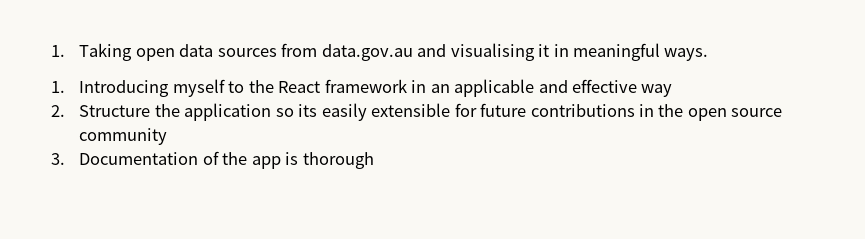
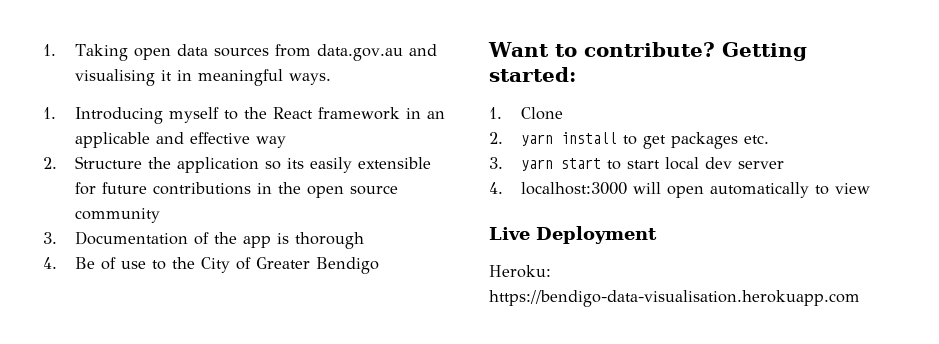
(374, 160) none -> [43,257,380,274] [488,42,807,61] [489,67,576,82] [489,107,564,120] [489,132,770,149] [489,157,785,171] [489,182,871,198] [489,226,657,244] [489,265,551,278] [489,290,860,307] // 4. Be of use to the City of Greater Bendigo // Want to contribute? Getting started: // 1. Clone // 2. yarn install to get packages etc. // 3. yarn start to start local dev server // 4. localhost:3000 will open automatically to view // Live Deployment // Heroku: https://bendigo-data-visualisation.herokuapp.com

